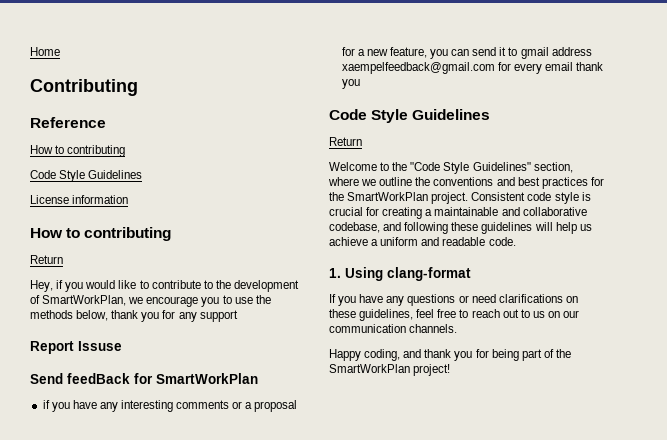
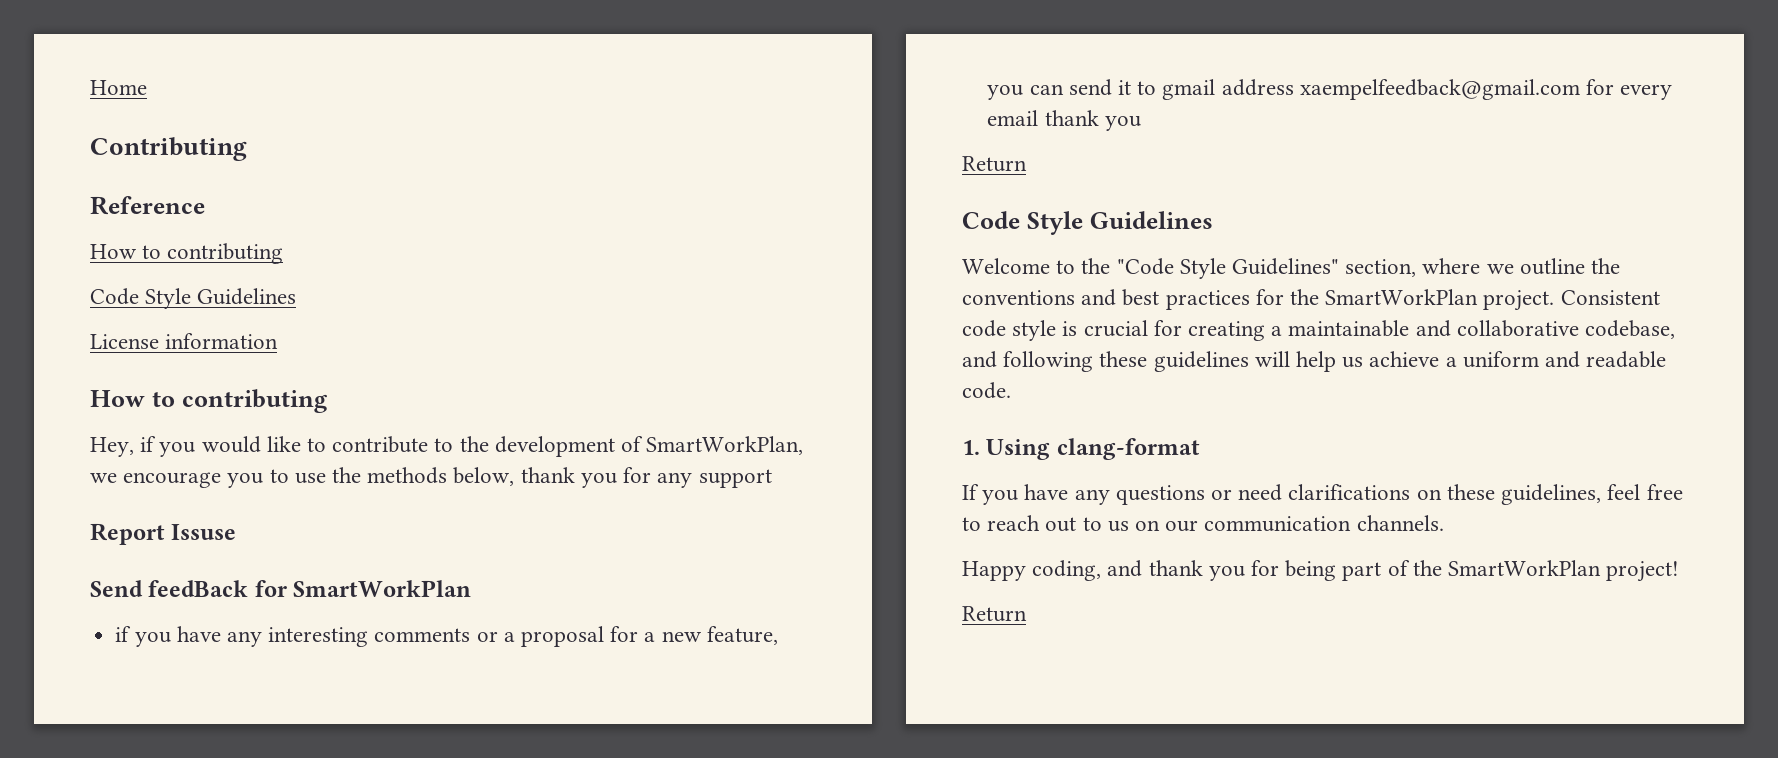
[30,255,63,264] // Return -> (328, 401) none
[329,109,491,123] [329,137,362,146] // Code Style Guidelines // Return -> [962,156,1027,172] [962,211,1213,235] // Return // Code Style Guidelines
(451, 370) none -> [962,606,1027,622] // Return

